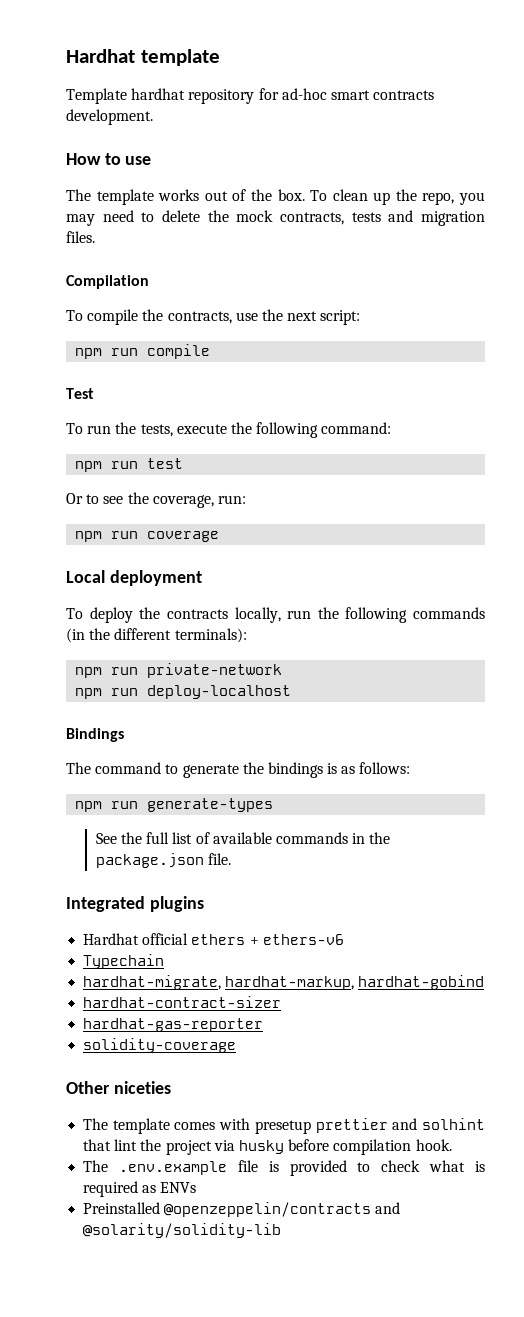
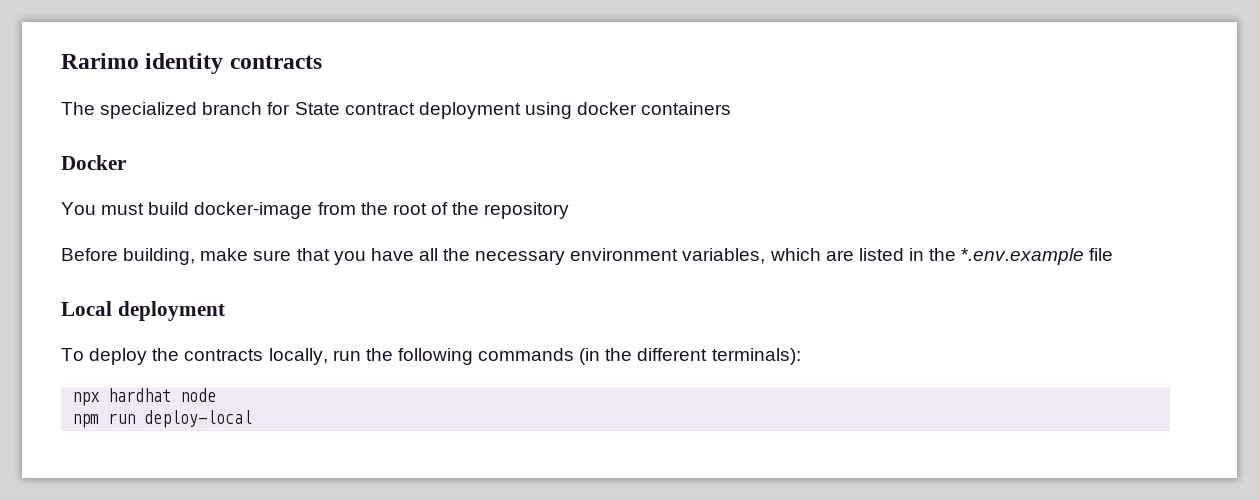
[66,49,220,66] [66,88,435,104] [66,109,153,125] [66,153,152,165] [66,189,485,205] [66,210,485,226] [66,231,95,243] [66,275,149,289] [66,309,361,325] [75,344,211,359] [66,388,94,399] [66,422,392,438] [75,458,184,472] [66,492,246,508] [75,531,220,542] Hardhat template // Template hardhat repository for ad-hoc smart contracts development. // How to use // The template works out of the box. To clean up the repo, you may need to delete the mock contracts, tests and migration files. // Compilation // To compile the contracts, use the next script: // npm run compile // Test // To run the tests, execute the following command: // npm run test // Or to see the coverage, run: // npm run coverage -> [61,53,322,74] [61,102,732,119] [61,155,126,170] [61,202,570,219] [61,248,1114,265] Rarimo identity contracts // The specialized branch for State contract deployment using docker containers // Docker // You must build docker-image from the root of the repository // Before building, make sure that you have all the necessary environment variables, which are listed in the *.env.example file
[75,663,283,678] [75,685,292,699] [66,728,124,742] [66,762,411,778] [75,798,274,812] [95,832,391,844] [95,853,232,868] [66,896,204,912] [83,933,344,945] [83,954,165,969] [83,975,485,990] [83,996,282,1008] [83,1018,264,1032] [83,1038,237,1053] [66,1081,171,1094] [83,1118,485,1134] [83,1139,452,1155] [83,1160,485,1176] [83,1181,197,1197] [83,1202,401,1217] [83,1223,282,1238] npm run private-network // npm run deploy-localhost // Bindings // The command to generate the bindings is as follows: // npm run generate-types // See the full list of available commands in the package.json file. // Integrated plugins // Hardhat official ethers + ethers-v6 // Typechain // hardhat-migrate, hardhat-markup, hardhat-gobind // hardhat-contract-sizer // hardhat-gas-reporter // solidity-coverage // Other niceties // The template comes with presetup prettier and solhint that lint the project via husky before compilation hook. // The .env.example file is provided to check what is required as ENVs // Preinstalled @openzeppelin/contracts and @solarity/solidity-lib -> [72,388,217,406] [72,410,253,428] npx hardhat node // npm run deploy-local

